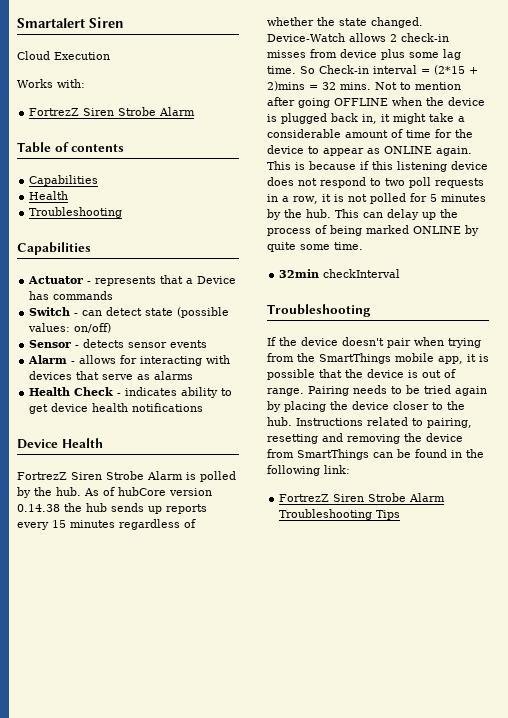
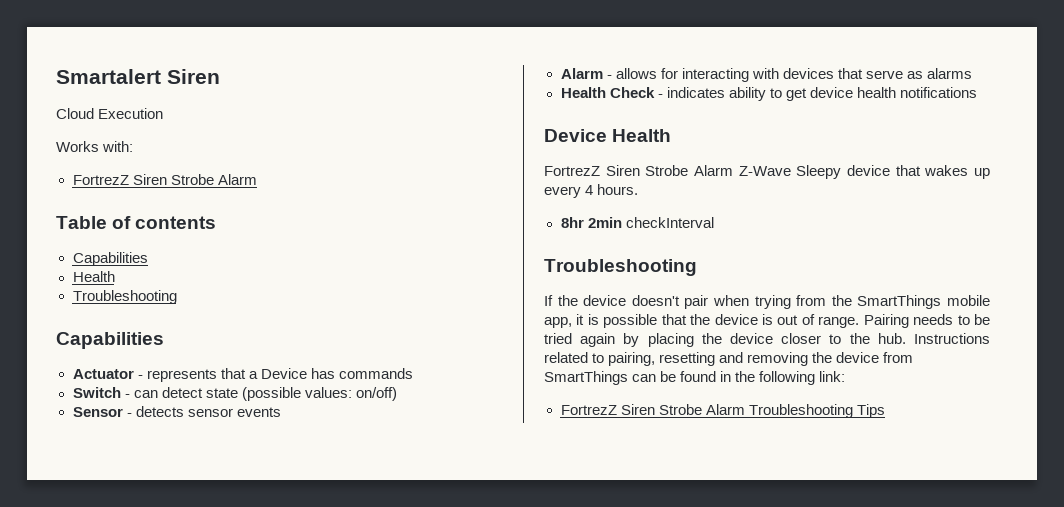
[186,471,236,482] [17,487,212,498] [17,503,207,514] [17,519,196,530] [267,17,423,28] [267,33,449,42] [267,49,461,60] [267,65,478,75] [267,81,461,91] [267,97,485,108] [267,113,465,124] [267,129,473,138] [267,145,472,156] [267,161,488,172] [267,177,484,188] [267,193,486,204] [267,209,458,220] [267,225,479,236] [267,242,363,252] [279,269,320,278] is polled by the hub. As of hubCore version 0.14.38 the hub sends up reports every 15 minutes regardless of whether the state changed. Device-Watch allows 2 check-in misses from device plus some lag time. So Check-in interval = (2*15 + 2)mins = 32 mins. Not to mention after going OFFLINE when the device is plugged back in, it might take a considerable amount of time for the device to appear as ONLINE again. This is because if this listening device does not respond to two poll requests in a row, it is not polled for 5 minutes by the hub. This can delay up the process of being marked ONLINE by quite some time. // 32min -> [738,165,990,179] [544,184,639,198] [560,217,622,228] Z-Wave Sleepy device that wakes up every 4 hours. // 8hr 2min

